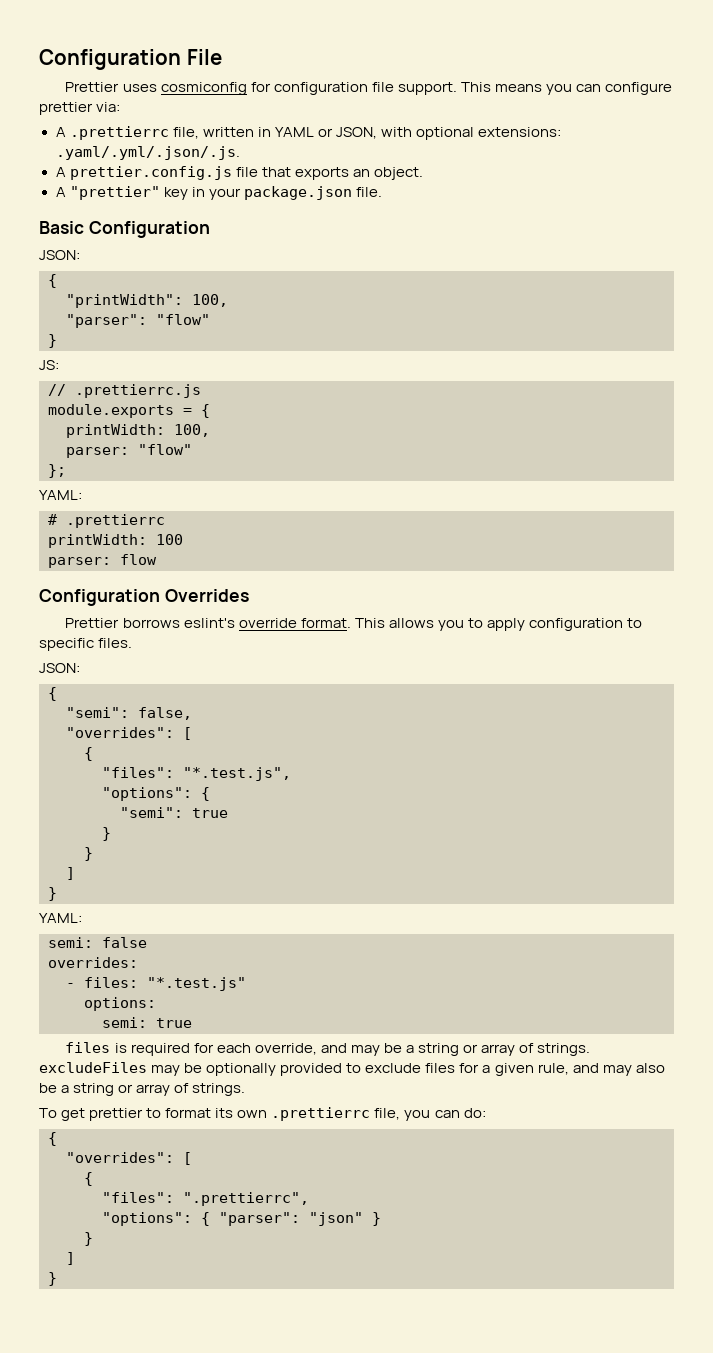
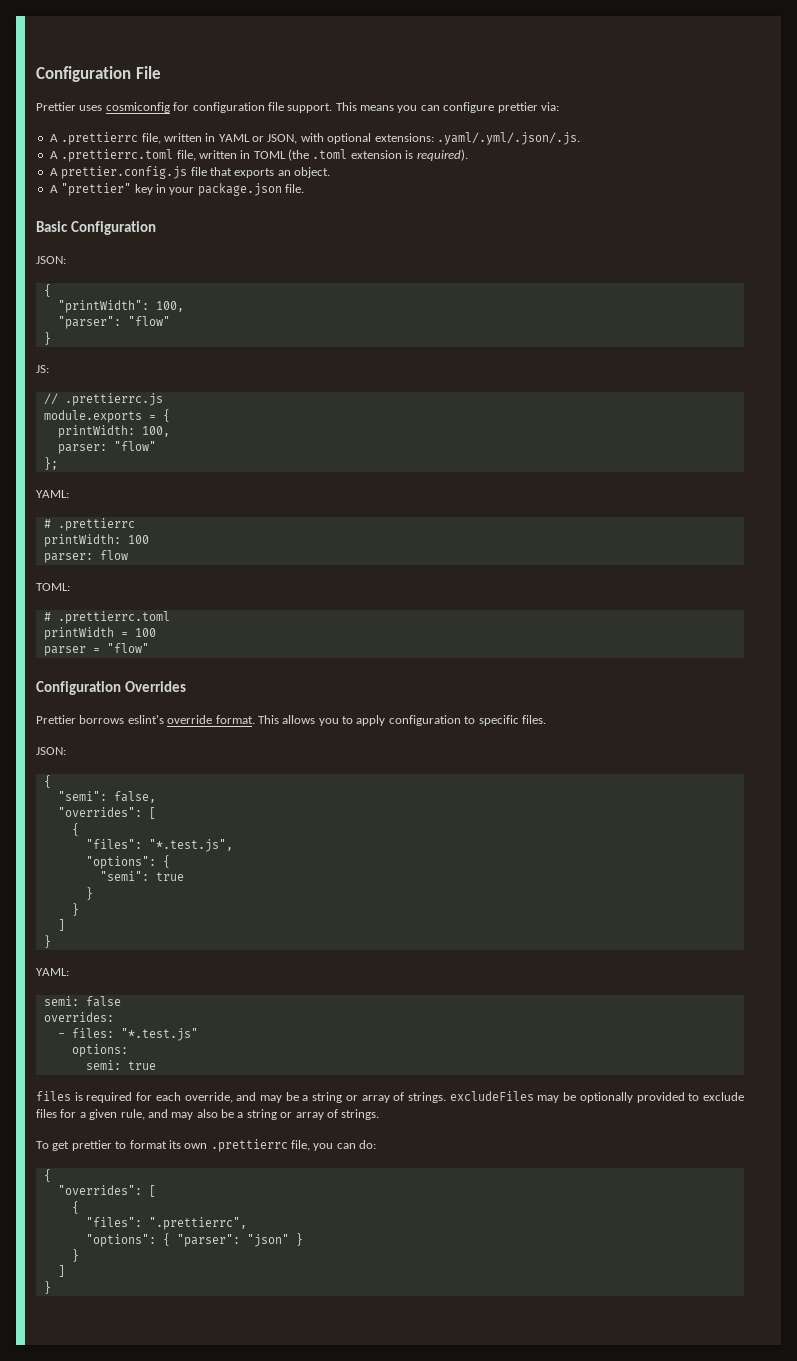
(240, 153) none -> [49,149,468,162] // A .prettierrc.toml file, written in TOML (the .toml extension is required).
(157, 559) none -> [36,583,70,591] [43,611,170,624] [43,627,156,640] [43,643,149,656] // TOML: // # .prettierrc.toml // printWidth = 100 // parser = "flow"

